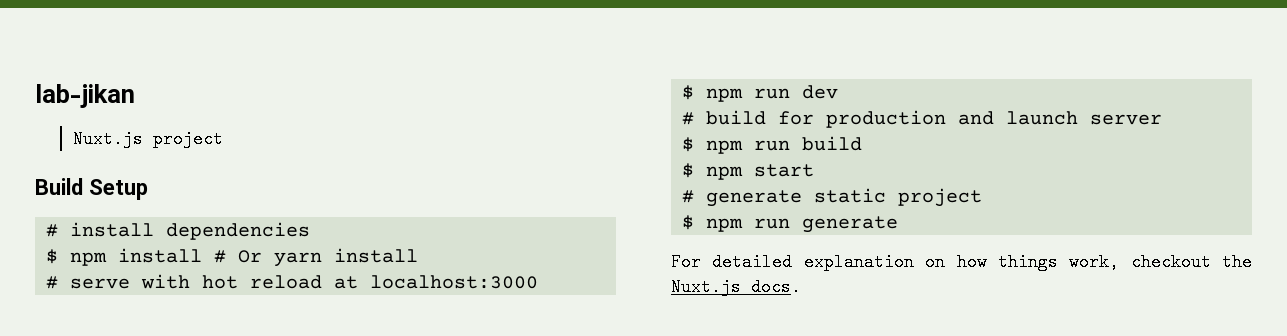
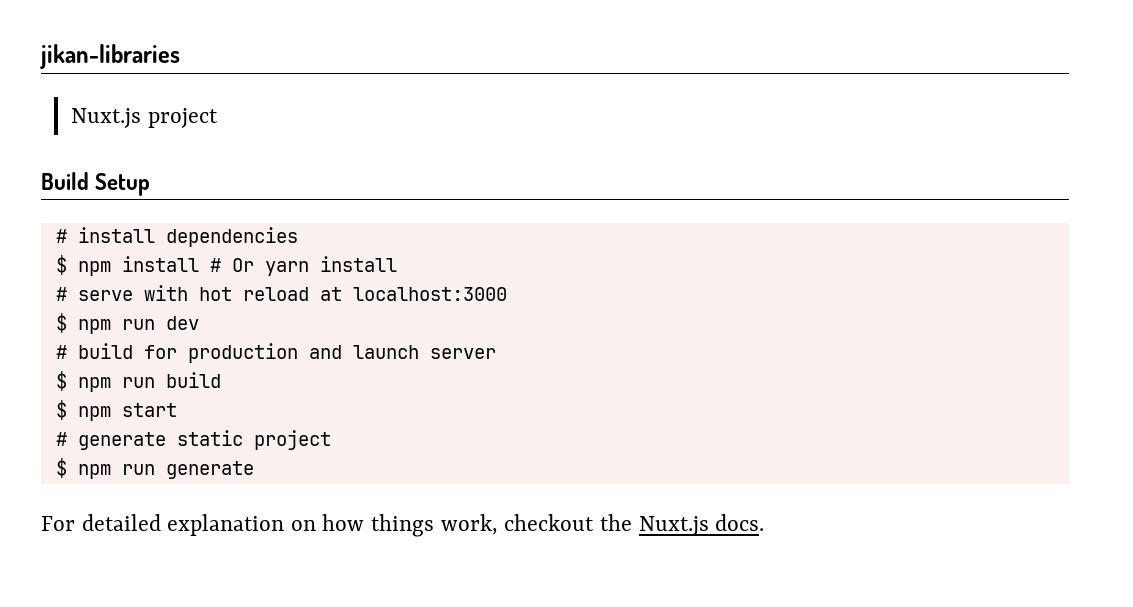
[35,84,135,108] lab-jikan -> [40,44,180,69] jikan-libraries

